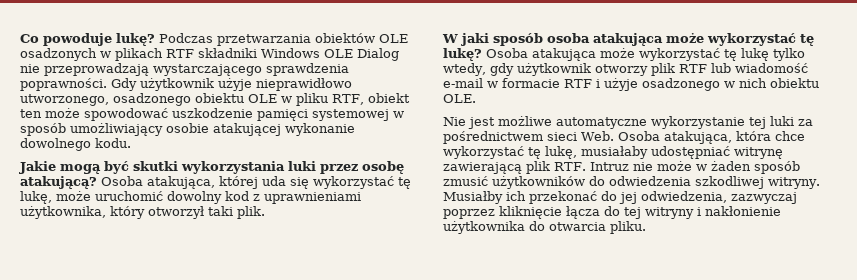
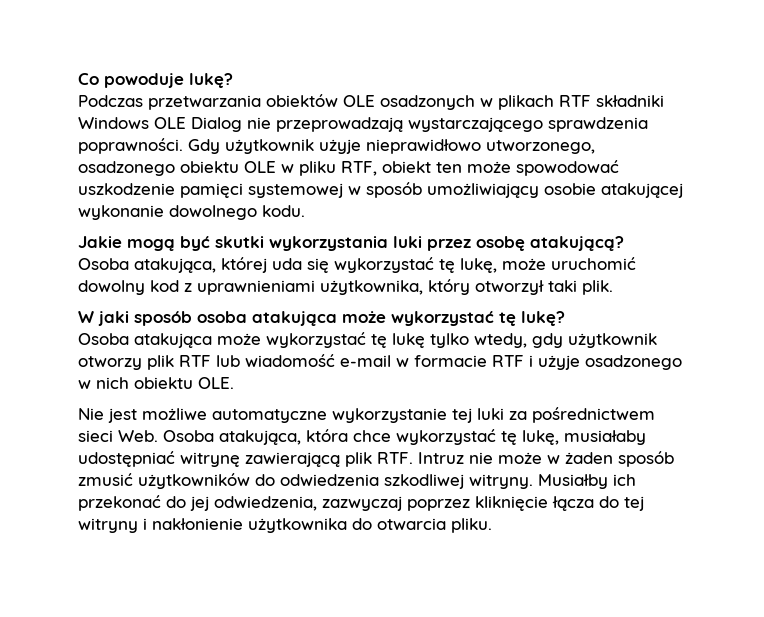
(155, 39) none -> (233, 80) //
(97, 182) none -> (624, 243) //
(482, 54) none -> (565, 318) //

